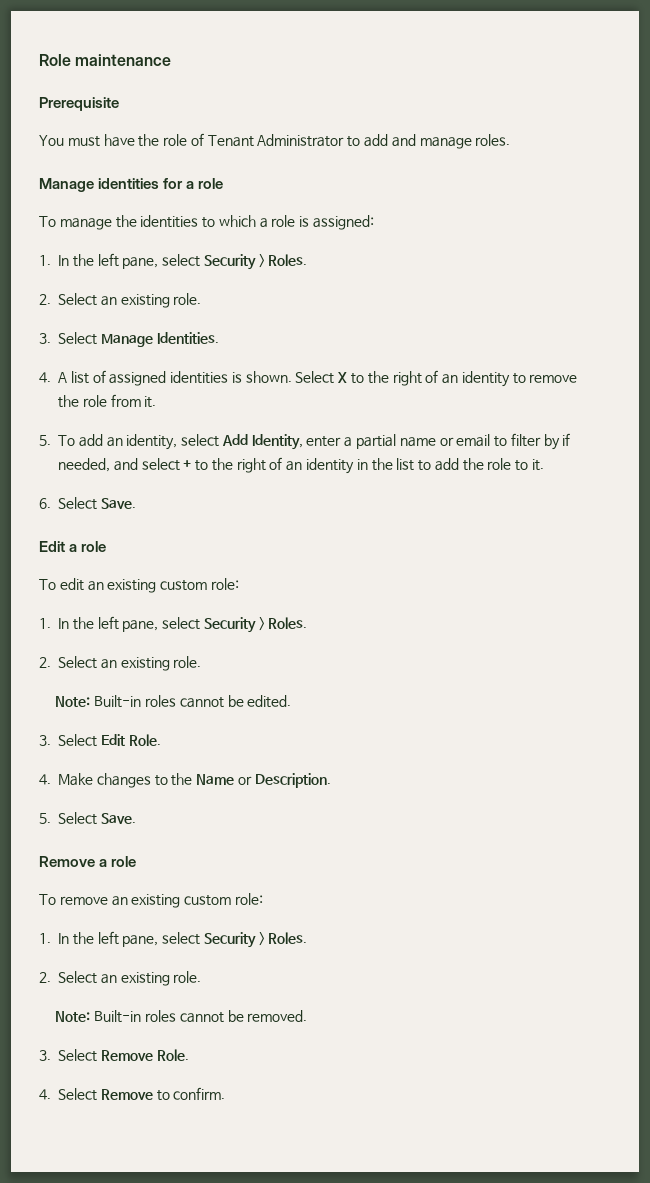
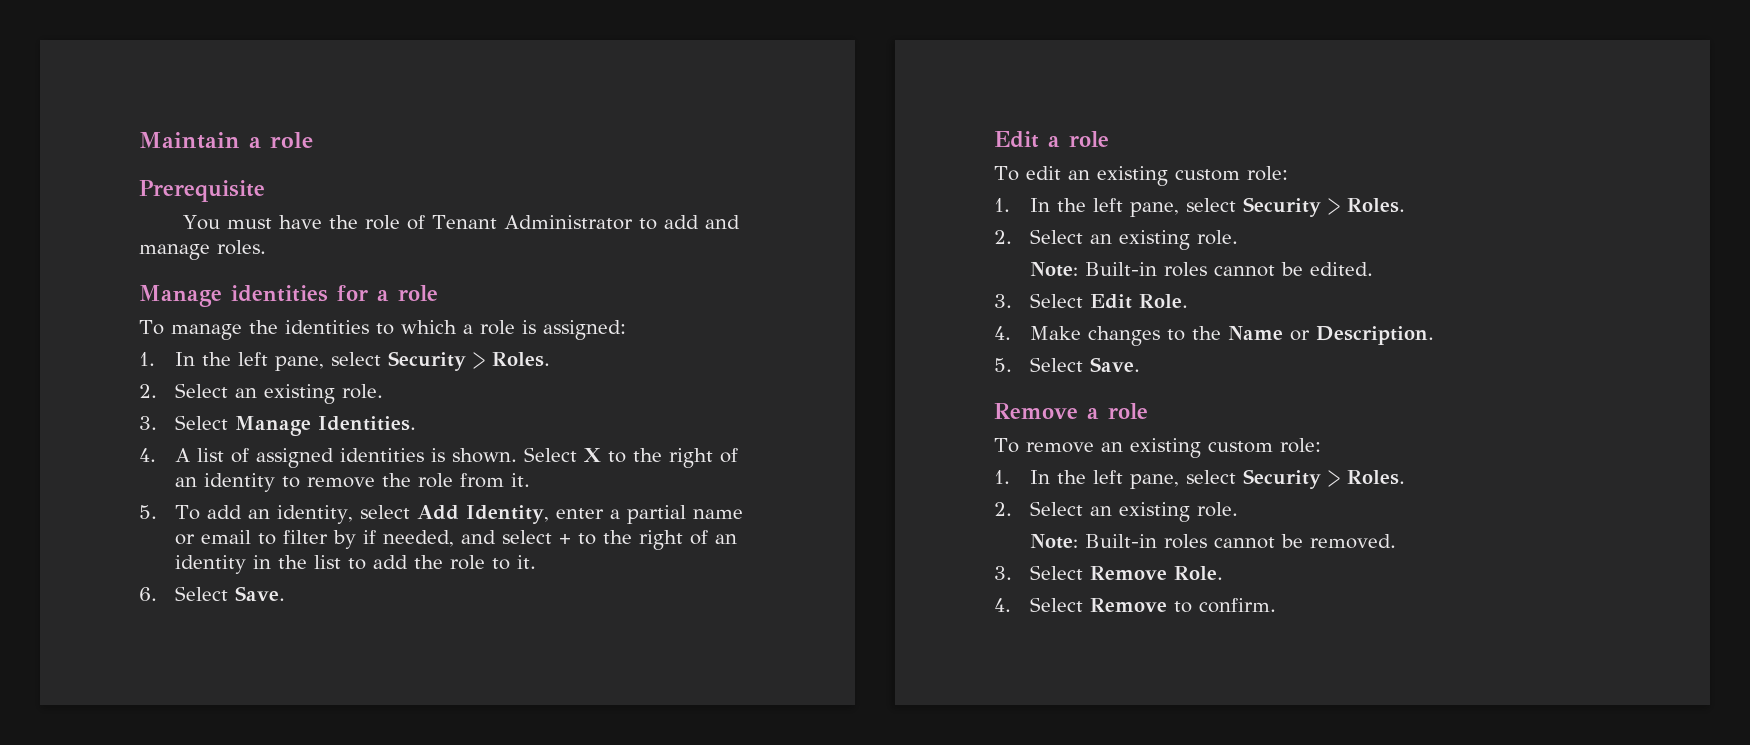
[39,54,172,66] Role maintenance -> [139,132,313,149] Maintain a role

